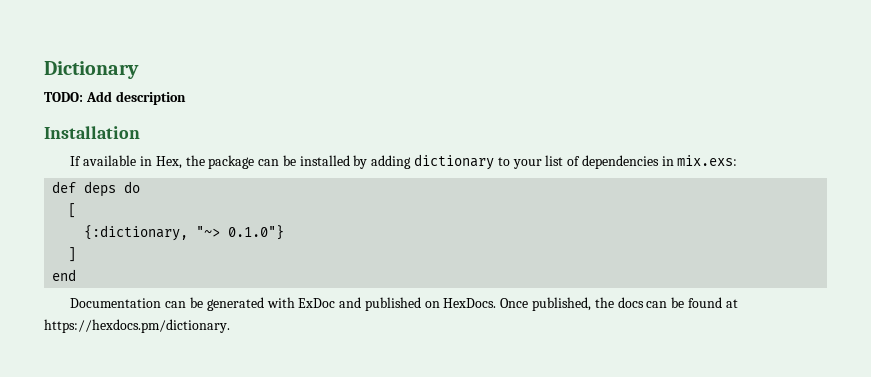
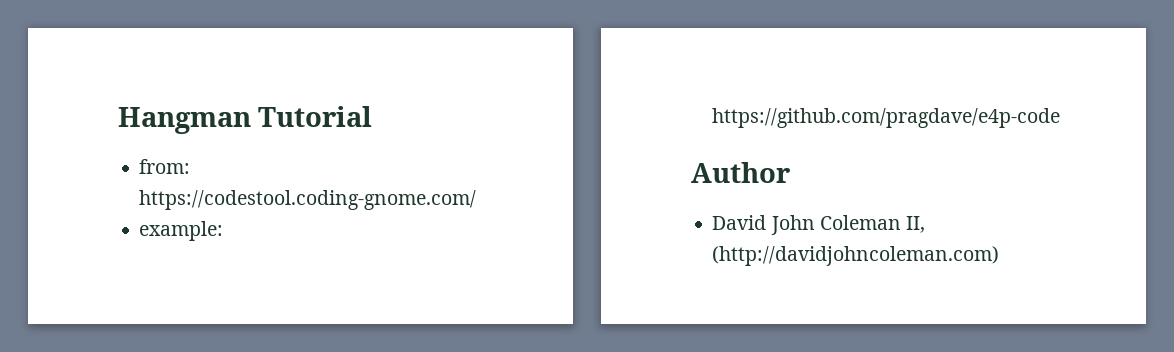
[44,61,139,79] [44,91,186,105] [44,126,140,139] [70,154,738,170] [52,181,141,197] [68,203,77,218] [84,225,285,241] [68,247,77,262] [52,269,77,281] [70,297,738,311] [44,319,230,333] Dictionary // TODO: Add description // Installation // If available in Hex, the package can be installed by adding dictionary to your list of dependencies in mix.exs: // def deps do // [ // {:dictionary, "~> 0.1.0"} // ] // end // Documentation can be generated with ExDoc and published on HexDocs. Once published, the docs can be found at https://hexdocs.pm/dictionary. -> [118,106,373,134] [139,159,191,174] [139,190,477,210] [139,221,224,241] [712,108,1061,128] [691,162,790,183] [712,215,926,235] [712,246,1000,266] Hangman Tutorial // from: https://codestool.coding-gnome.com/ // example: https://github.com/pragdave/e4p-code // Author // David John Coleman II, (http://davidjohncoleman.com)

